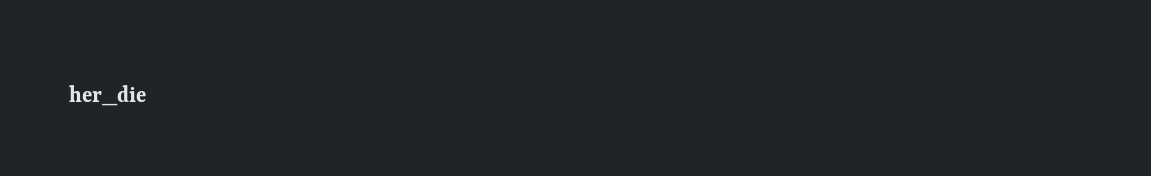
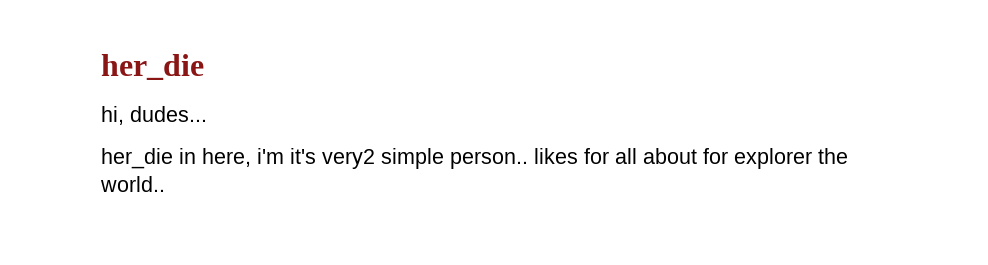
[69,85,146,106] her_die -> [101,54,204,80] [101,106,207,125] [101,148,848,169] [100,176,165,192] her_die // hi, dudes... // her_die in here, i'm it's very2 simple person.. likes for all about for explorer the world..

